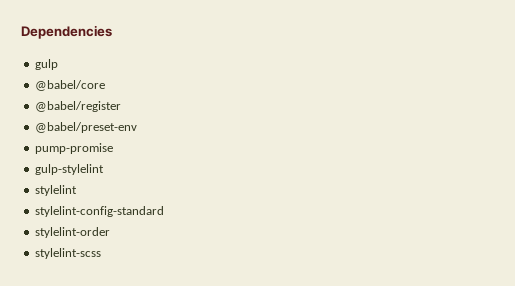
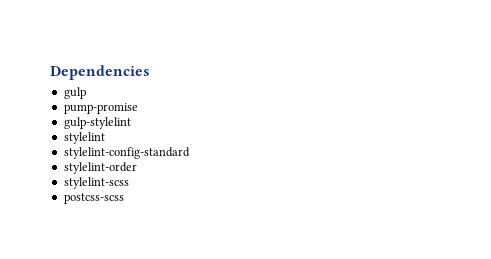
[34,80,105,91] [34,101,121,112] [34,122,137,133] // @babel/core // @babel/register // @babel/preset-env -> (86, 93) none
(101, 253) none -> [63,193,124,204] // postcss-scss

